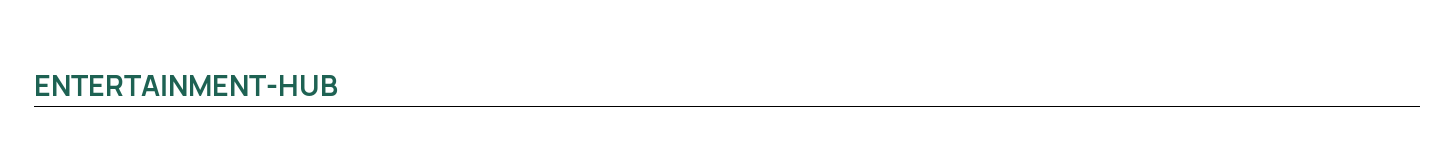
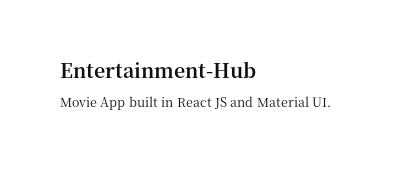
[34,75,338,96] ENTERTAINMENT-HUB -> [60,61,256,78] [60,96,331,110] Entertainment-Hub // Movie App built in React JS and Material UI.

